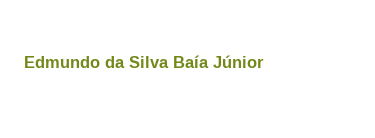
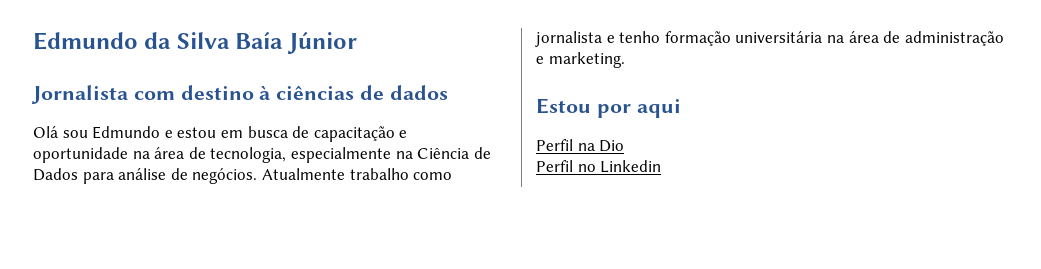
(264, 61) none -> [31,85,448,104] [33,126,408,142] [33,147,491,163] [33,168,453,184] [535,31,1004,47] [536,52,625,68] [536,98,681,118] [536,139,625,152] [536,160,662,173] // Jornalista com destino à ciências de dados // Olá sou Edmundo e estou em busca de capacitação e oportunidade na área de tecnologia, especialmente na Ciência de Dados para análise de negócios. Atualmente trabalho como jornalista e tenho formação universitária na área de administração e marketing. // Estou por aqui // Perfil na Dio // Perfil no Linkedin

